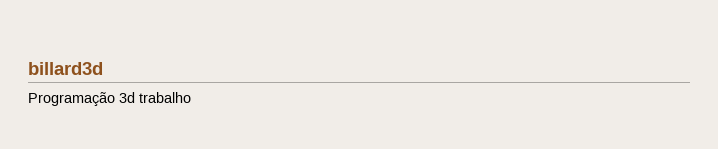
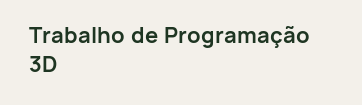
[28,62,103,75] [28,92,191,106] billard3d // Programação 3d trabalho -> [29,26,310,48] [29,56,57,72] Trabalho de Programação 3D

